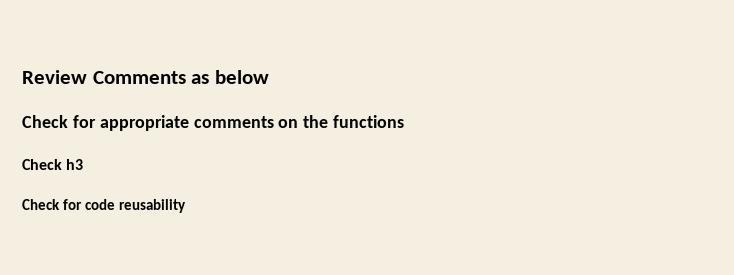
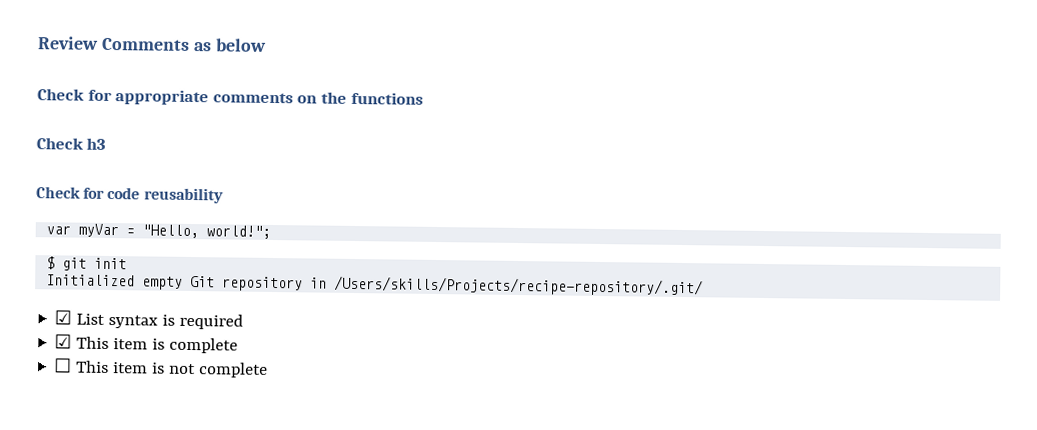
(186, 206) none -> [46,223,272,239] [46,256,128,271] [46,274,704,297] [54,310,244,330] [54,334,239,354] [54,358,269,378] // var myVar = "Hello, world!"; // $ git init // Initialized empty Git repository in /Users/skills/Projects/recipe-repository/.git/ // ☑ List syntax is required // ☑ This item is complete // ☐ This item is not complete

